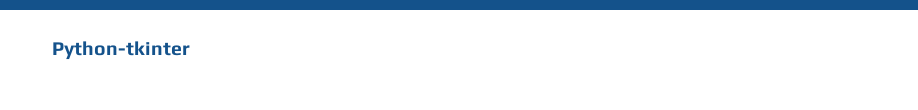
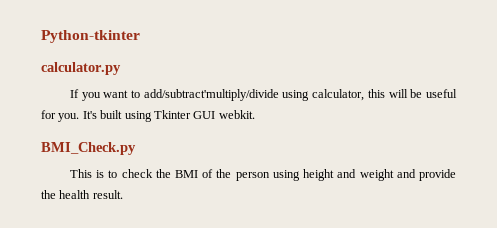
(190, 50) none -> [41,62,121,75] [69,89,458,101] [41,110,255,122] [41,142,136,155] [69,169,457,181] [41,190,123,199] // calculator.py // If you want to add/subtract'multiply/divide using calculator, this will be useful for you. It's built using Tkinter GUI webkit. // BMI_Check.py // This is to check the BMI of the person using height and weight and provide the health result.

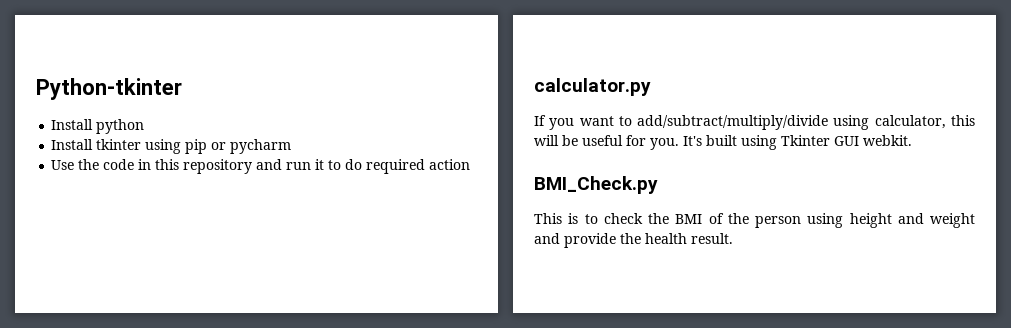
(140, 36) none -> [51,119,145,134] [51,139,292,154] [51,159,471,174] // Install python // Install tkinter using pip or pycharm // Use the code in this repository and run it to do required action
[143,89,279,101] add/subtract'multiply/divide -> [637,115,829,130] add/subtract/multiply/divide

